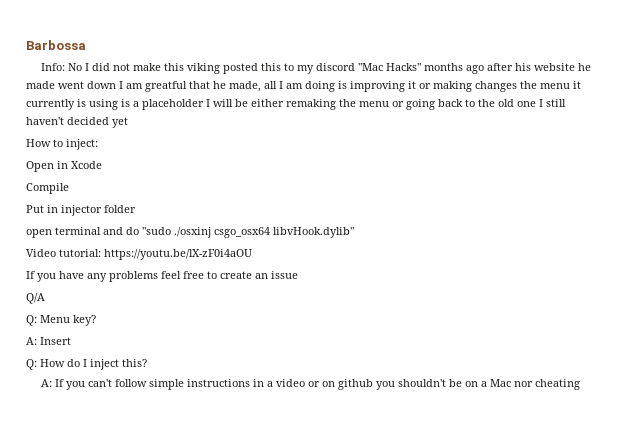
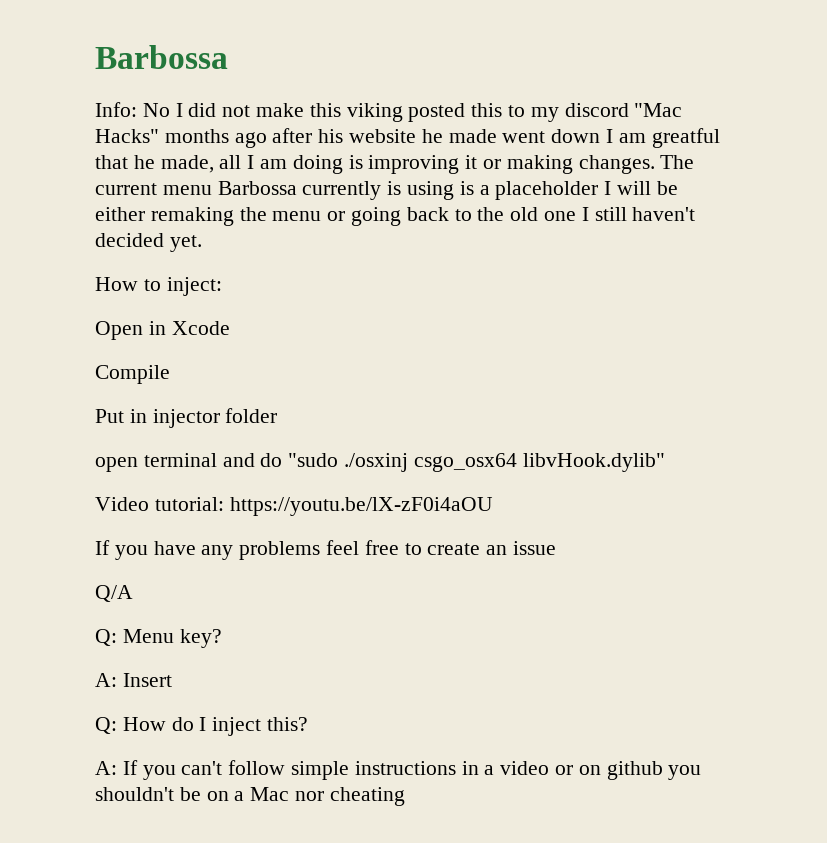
[475,81,581,92] changes the menu it -> [578,155,695,174] [95,181,297,195] changes. The current menu Barbossa
[112,117,128,128] yet -> [169,235,202,252] yet.

